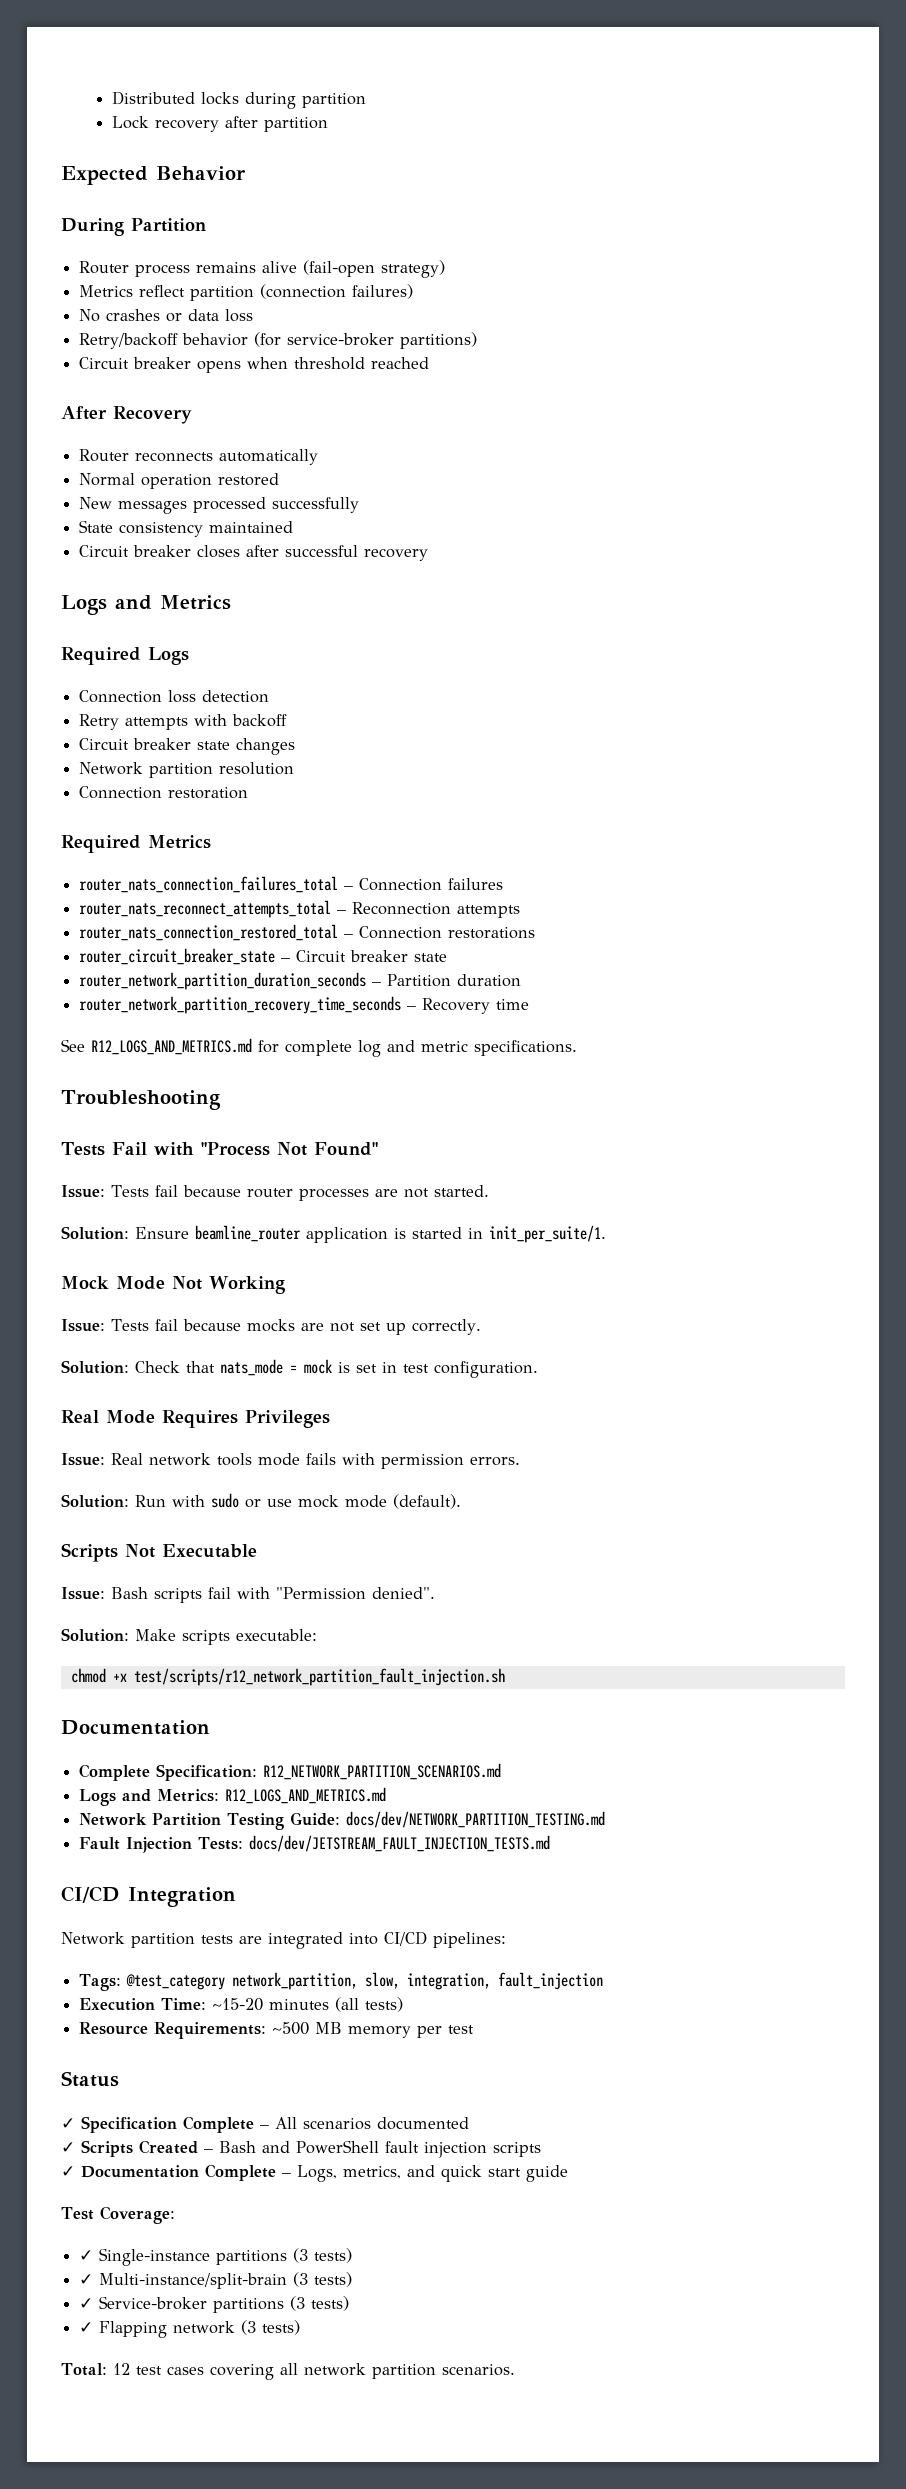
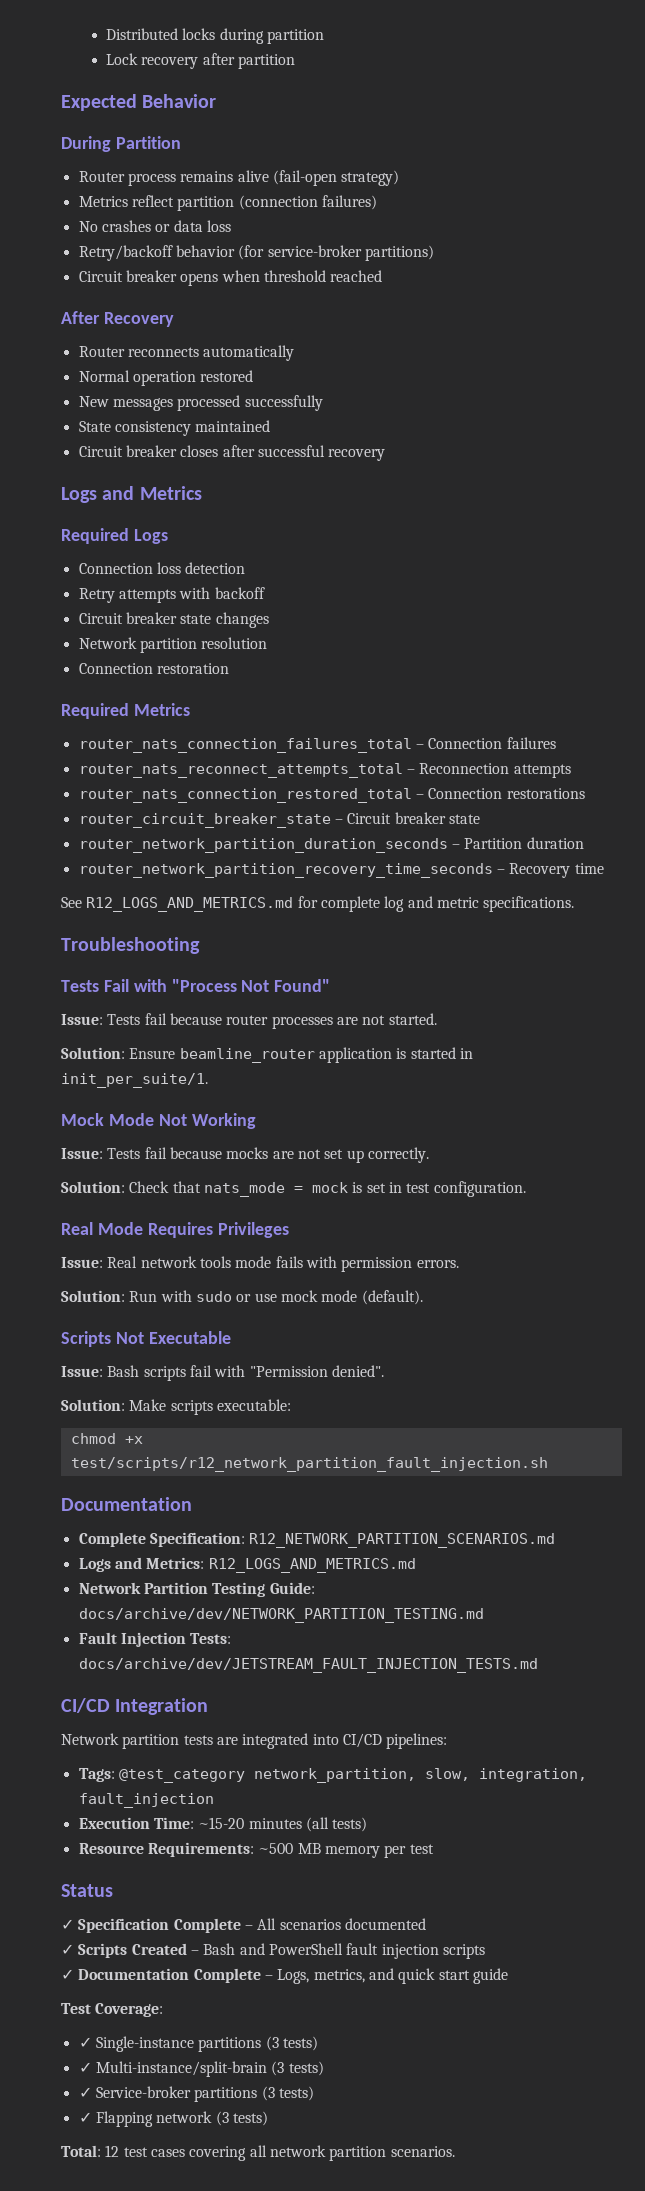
[346,1811,606,1828] docs/dev/NETWORK_PARTITION_TESTING.md -> [78,1608,484,1623] docs/archive/dev/NETWORK_PARTITION_TESTING.md
[249,1835,551,1852] docs/dev/JETSTREAM_FAULT_INJECTION_TESTS.md -> [78,1658,538,1673] docs/archive/dev/JETSTREAM_FAULT_INJECTION_TESTS.md

